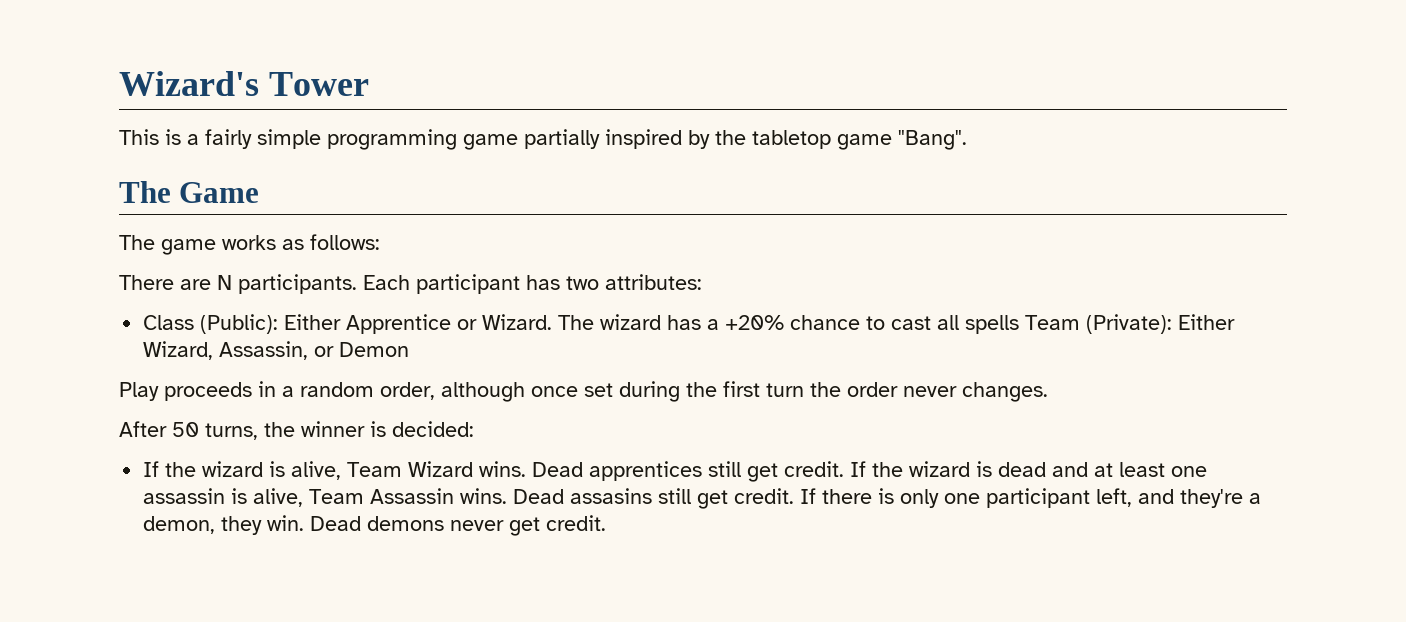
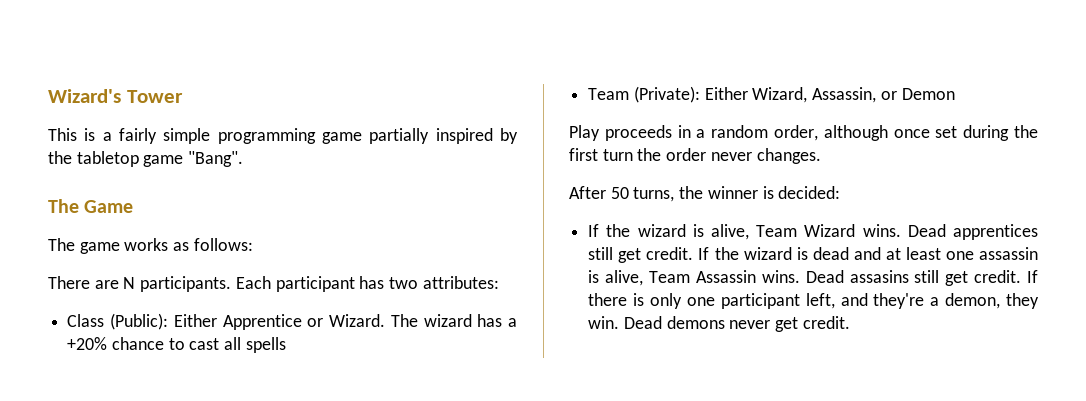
(1020, 324) none -> (286, 345) //

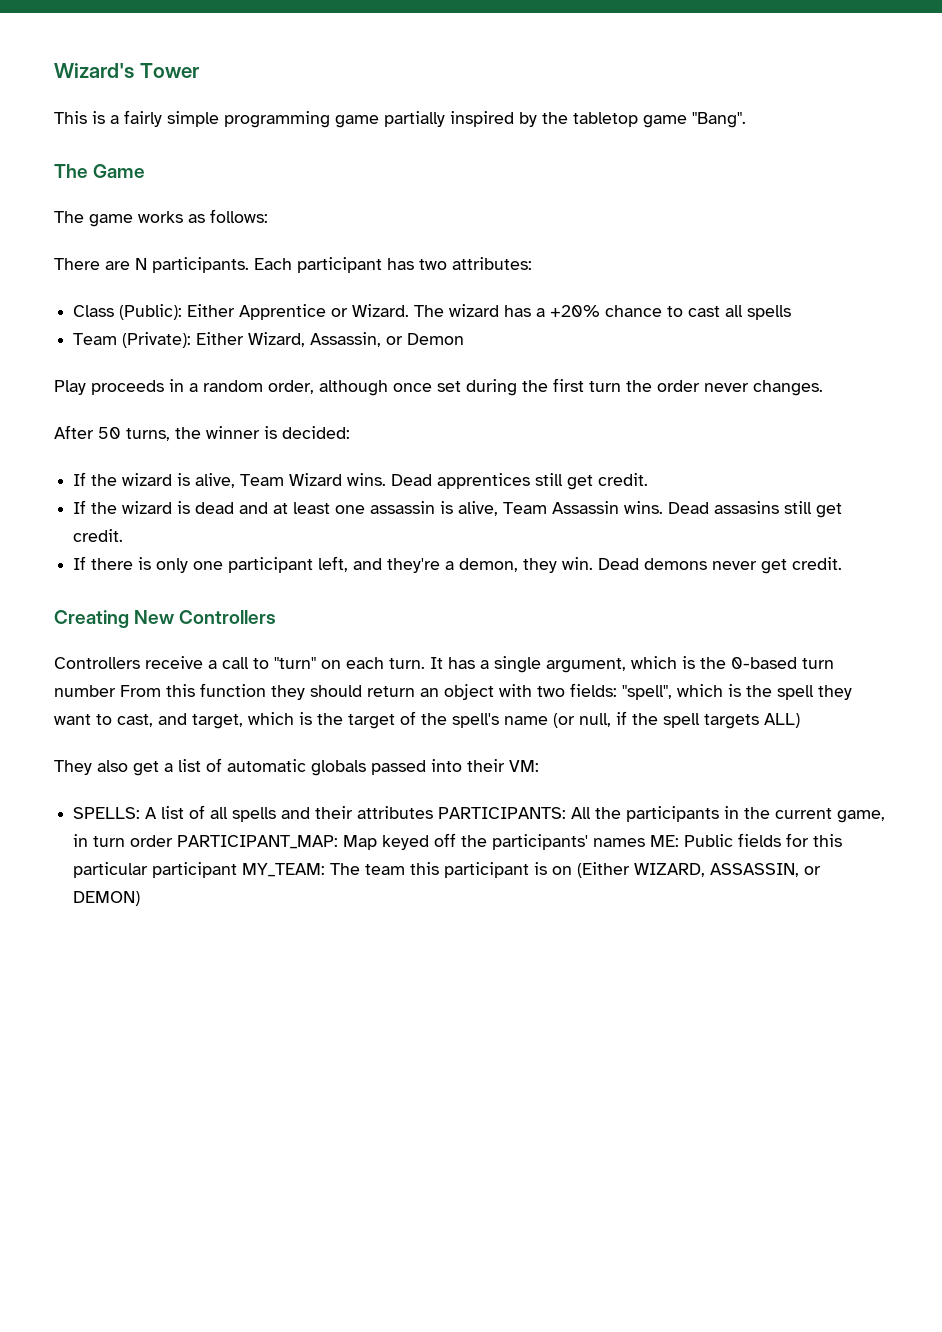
(694, 253) none -> (649, 479) //
(1022, 276) none -> (124, 535) //
(850, 322) none -> [54,610,277,628] [54,656,834,673] [54,683,852,700] [54,711,800,729] [54,758,539,776] [73,805,886,823] [73,833,843,850] [73,862,822,878] [73,891,141,906] // Creating New Controllers // Controllers receive a call to "turn" on each turn. It has a single argument, which is the 0-based turn number From this function they should return an object with two fields: "spell", which is the spell they want to cast, and target, which is the target of the spell's name (or null, if the spell targets ALL) // They also get a list of automatic globals passed into their VM: // SPELLS: A list of all spells and their attributes PARTICIPANTS: All the participants in the current game, in turn order PARTICIPANT_MAP: Map keyed off the participants' names ME: Public fields for this particular participant MY_TEAM: The team this participant is on (Either WIZARD, ASSASSIN, or DEMON)

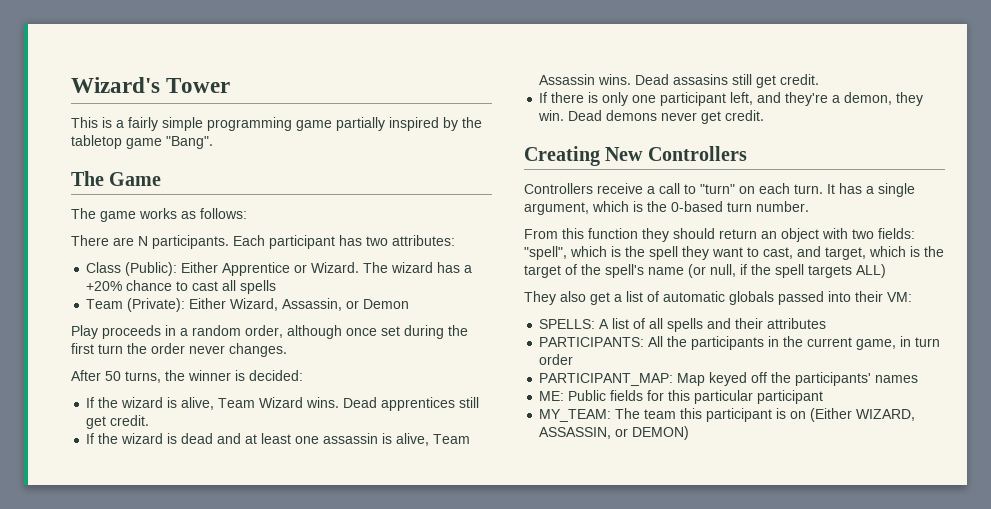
[54,685,116,697] number -> [756,201,809,212] number. //
(434, 812) none -> (827, 323) //
(174, 841) none -> (574, 359) //
(646, 842) none -> (919, 379) //
(238, 870) none -> (824, 397) //

